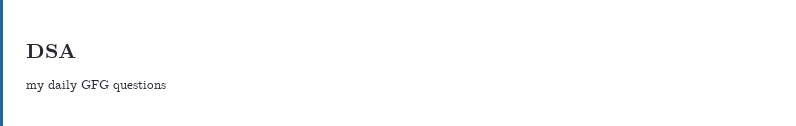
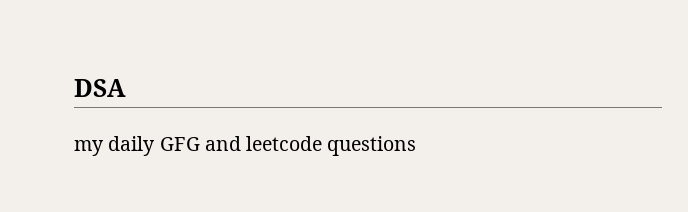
(109, 84) none -> [204,136,323,151] and leetcode

